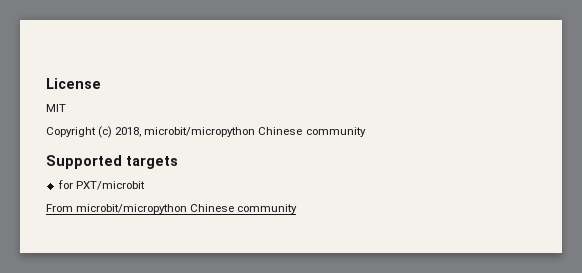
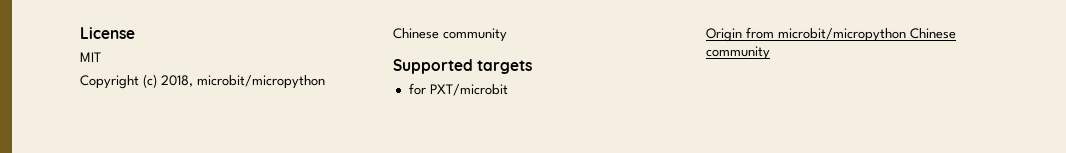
[46,204,73,212] From -> [706,27,774,42] Origin from

